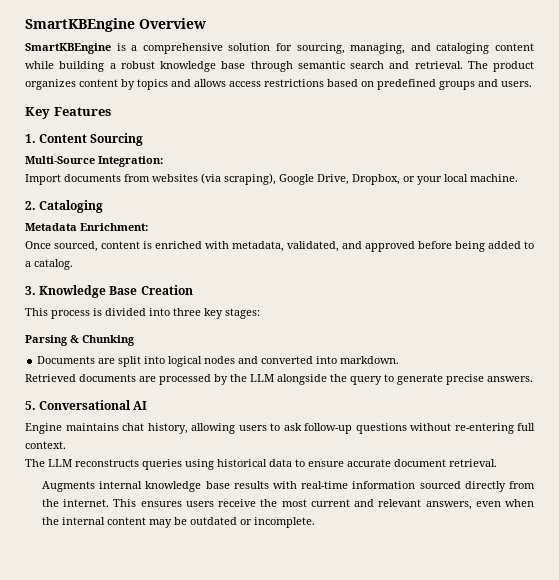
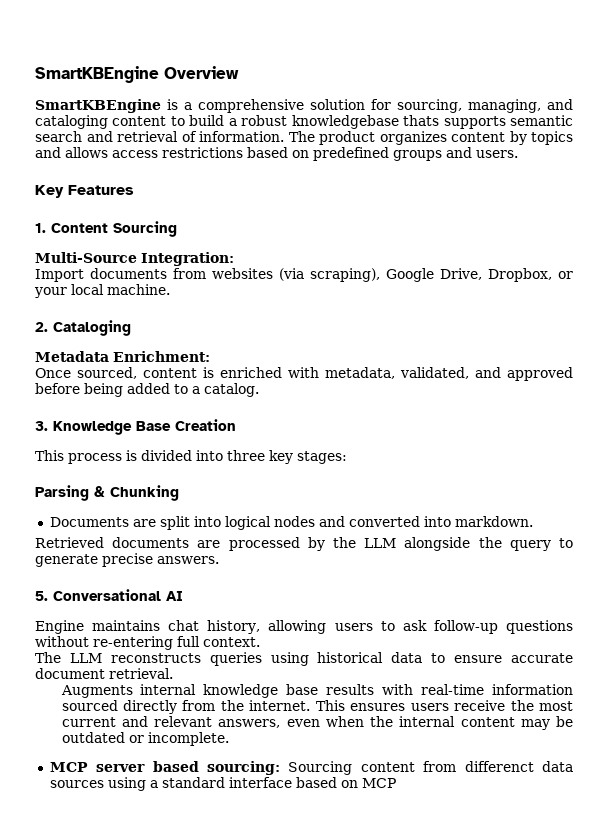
[25,61,463,72] while building a robust knowledge base through semantic search and retrieval. -> [170,115,574,129] [35,131,284,142] to build a robust knowledgebase thats supports semantic search and retrieval of information.
(315, 522) none -> [49,761,573,775] [49,777,396,791] // MCP server based sourcing: Sourcing content from differenct data sources using a standard interface based on MCP

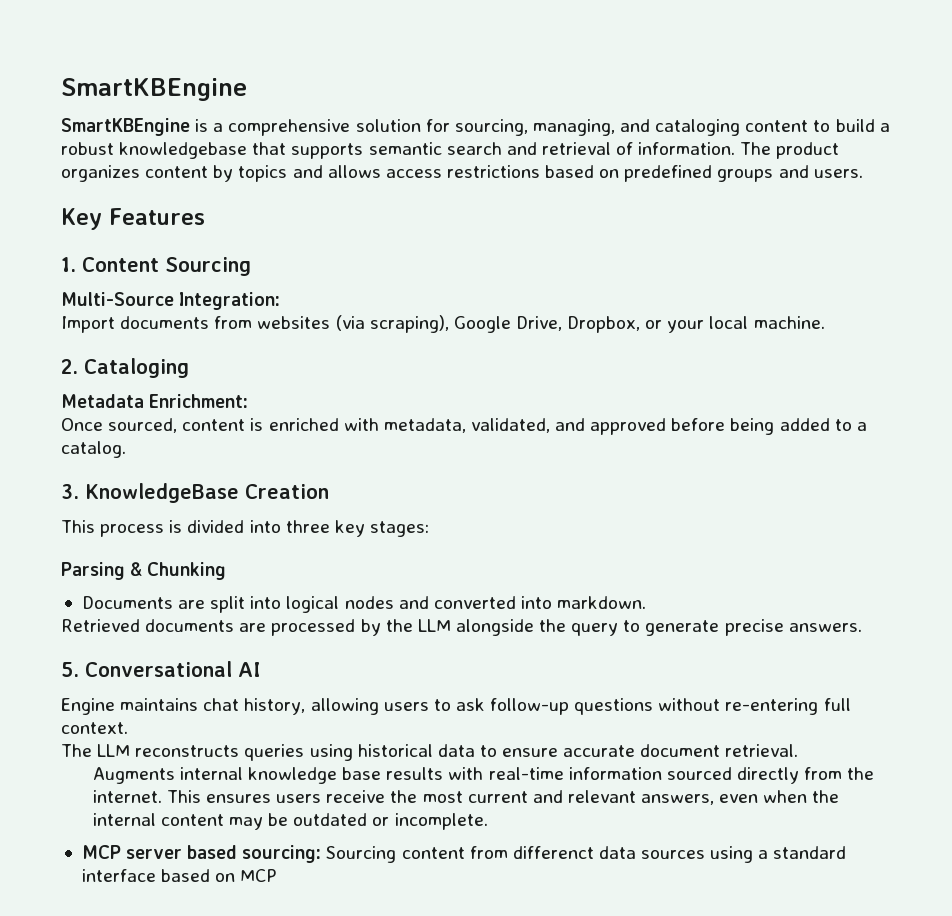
[35,66,239,83] SmartKBEngine Overview -> [61,78,247,101] SmartKBEngine
[403,115,440,126] thats -> [252,142,287,155] that
[53,421,171,435] Knowledge Base -> [85,483,239,503] KnowledgeBase

